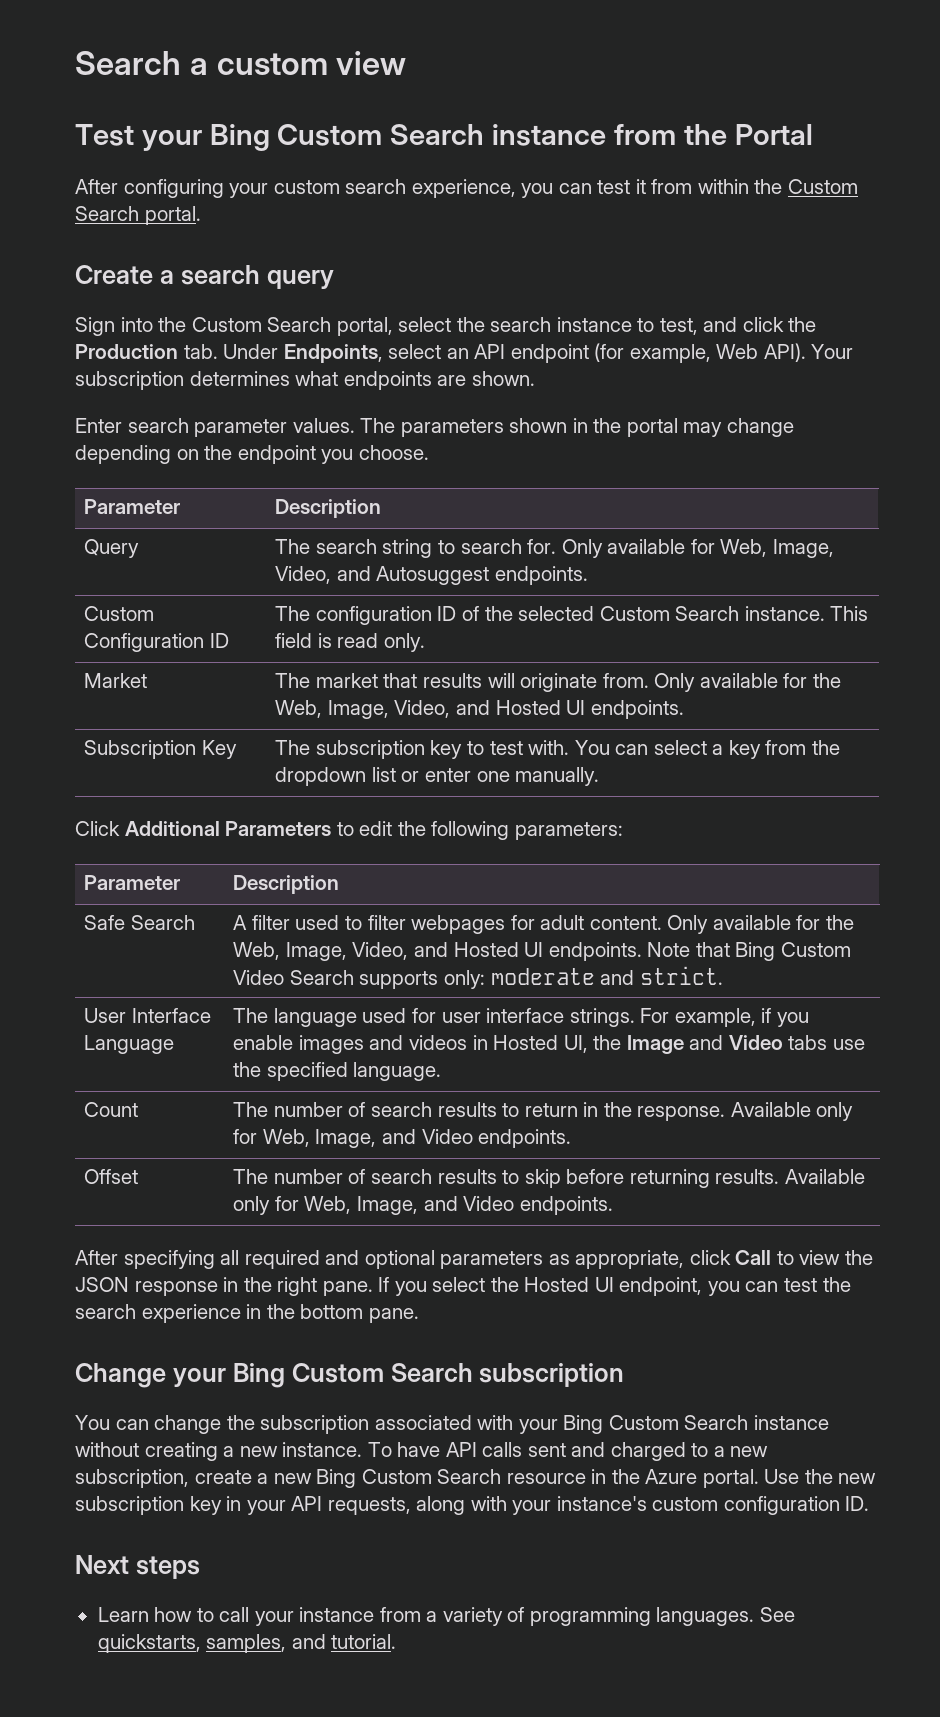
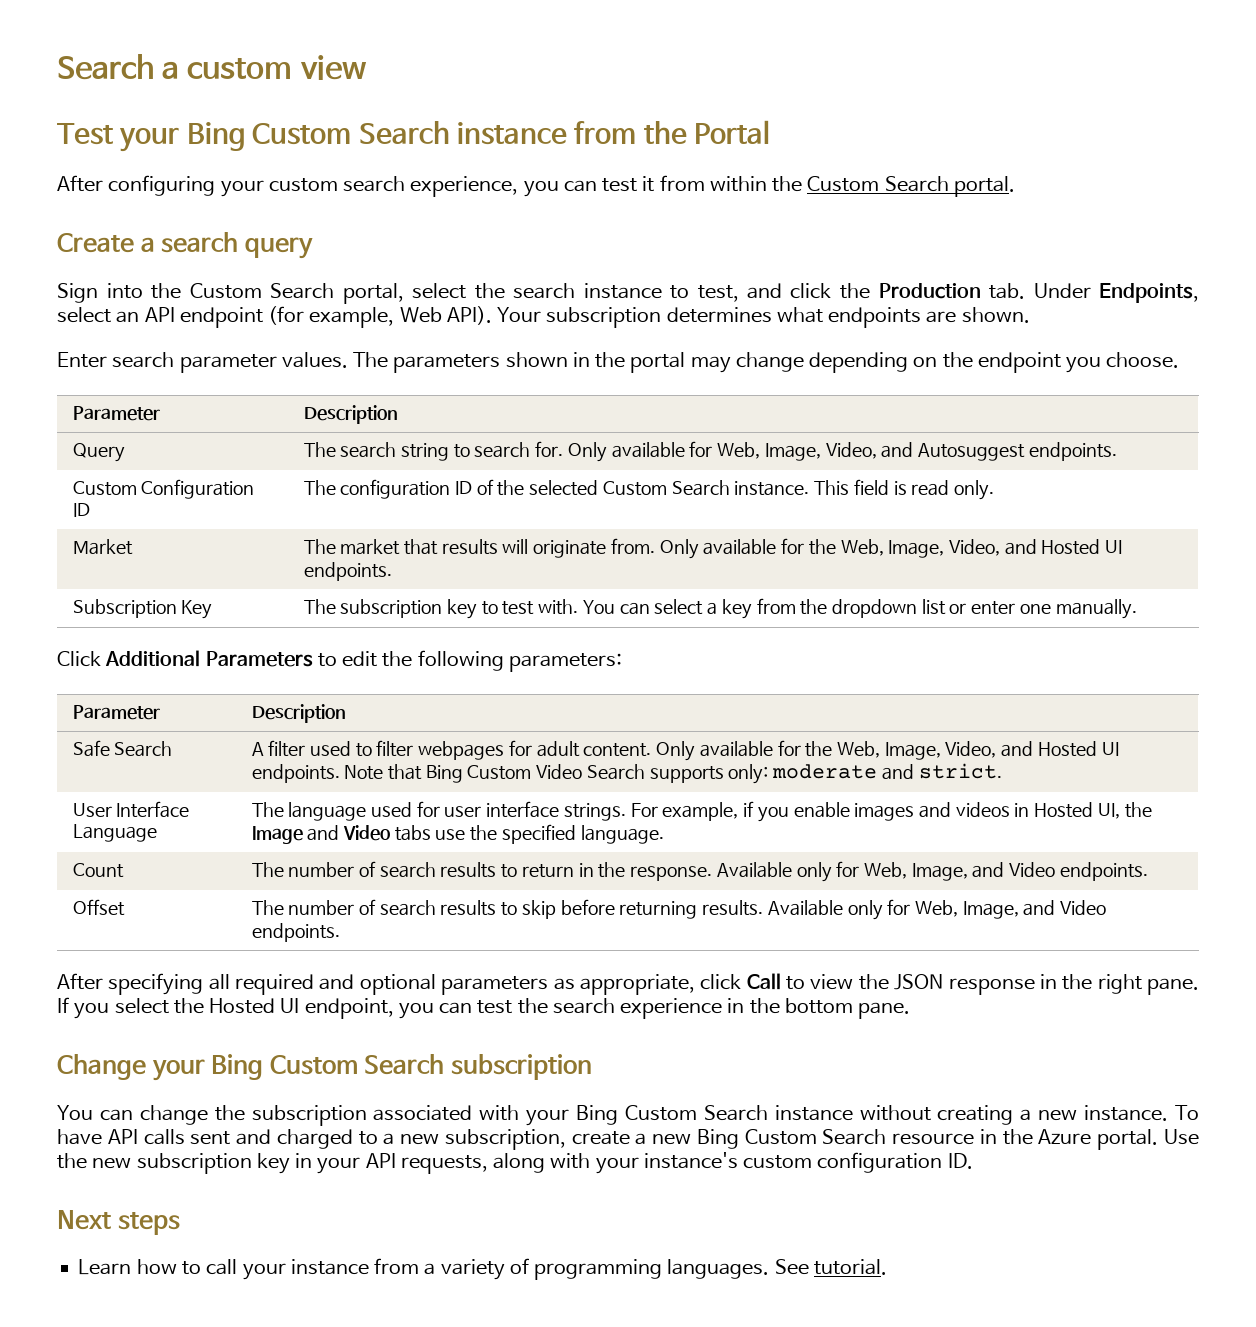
[97,1634,326,1653] quickstarts, samples, and -> (809, 1267) none

